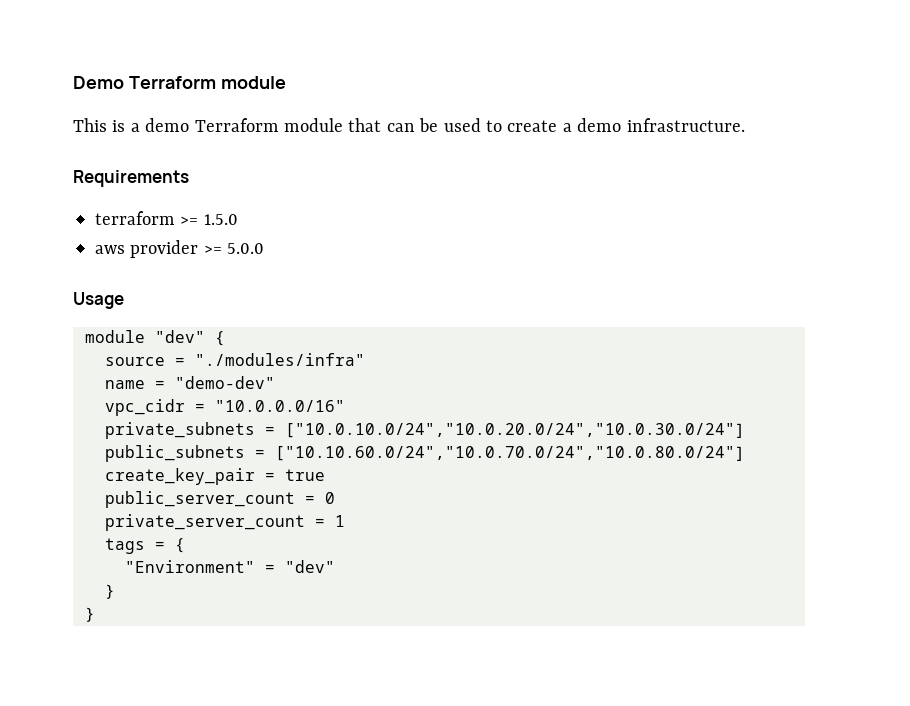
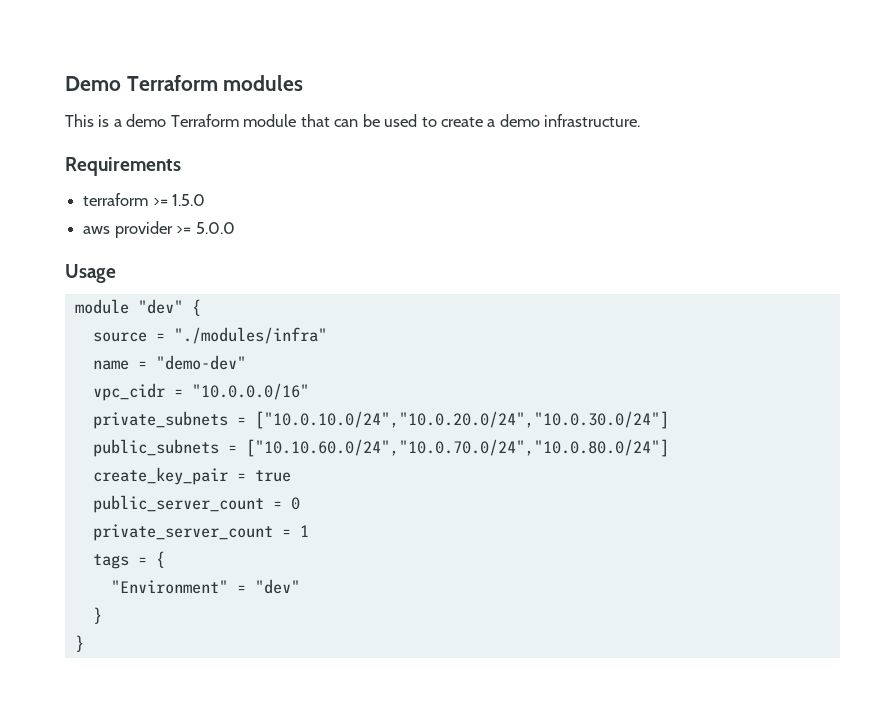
[220,76,286,89] module -> [223,75,304,91] modules

